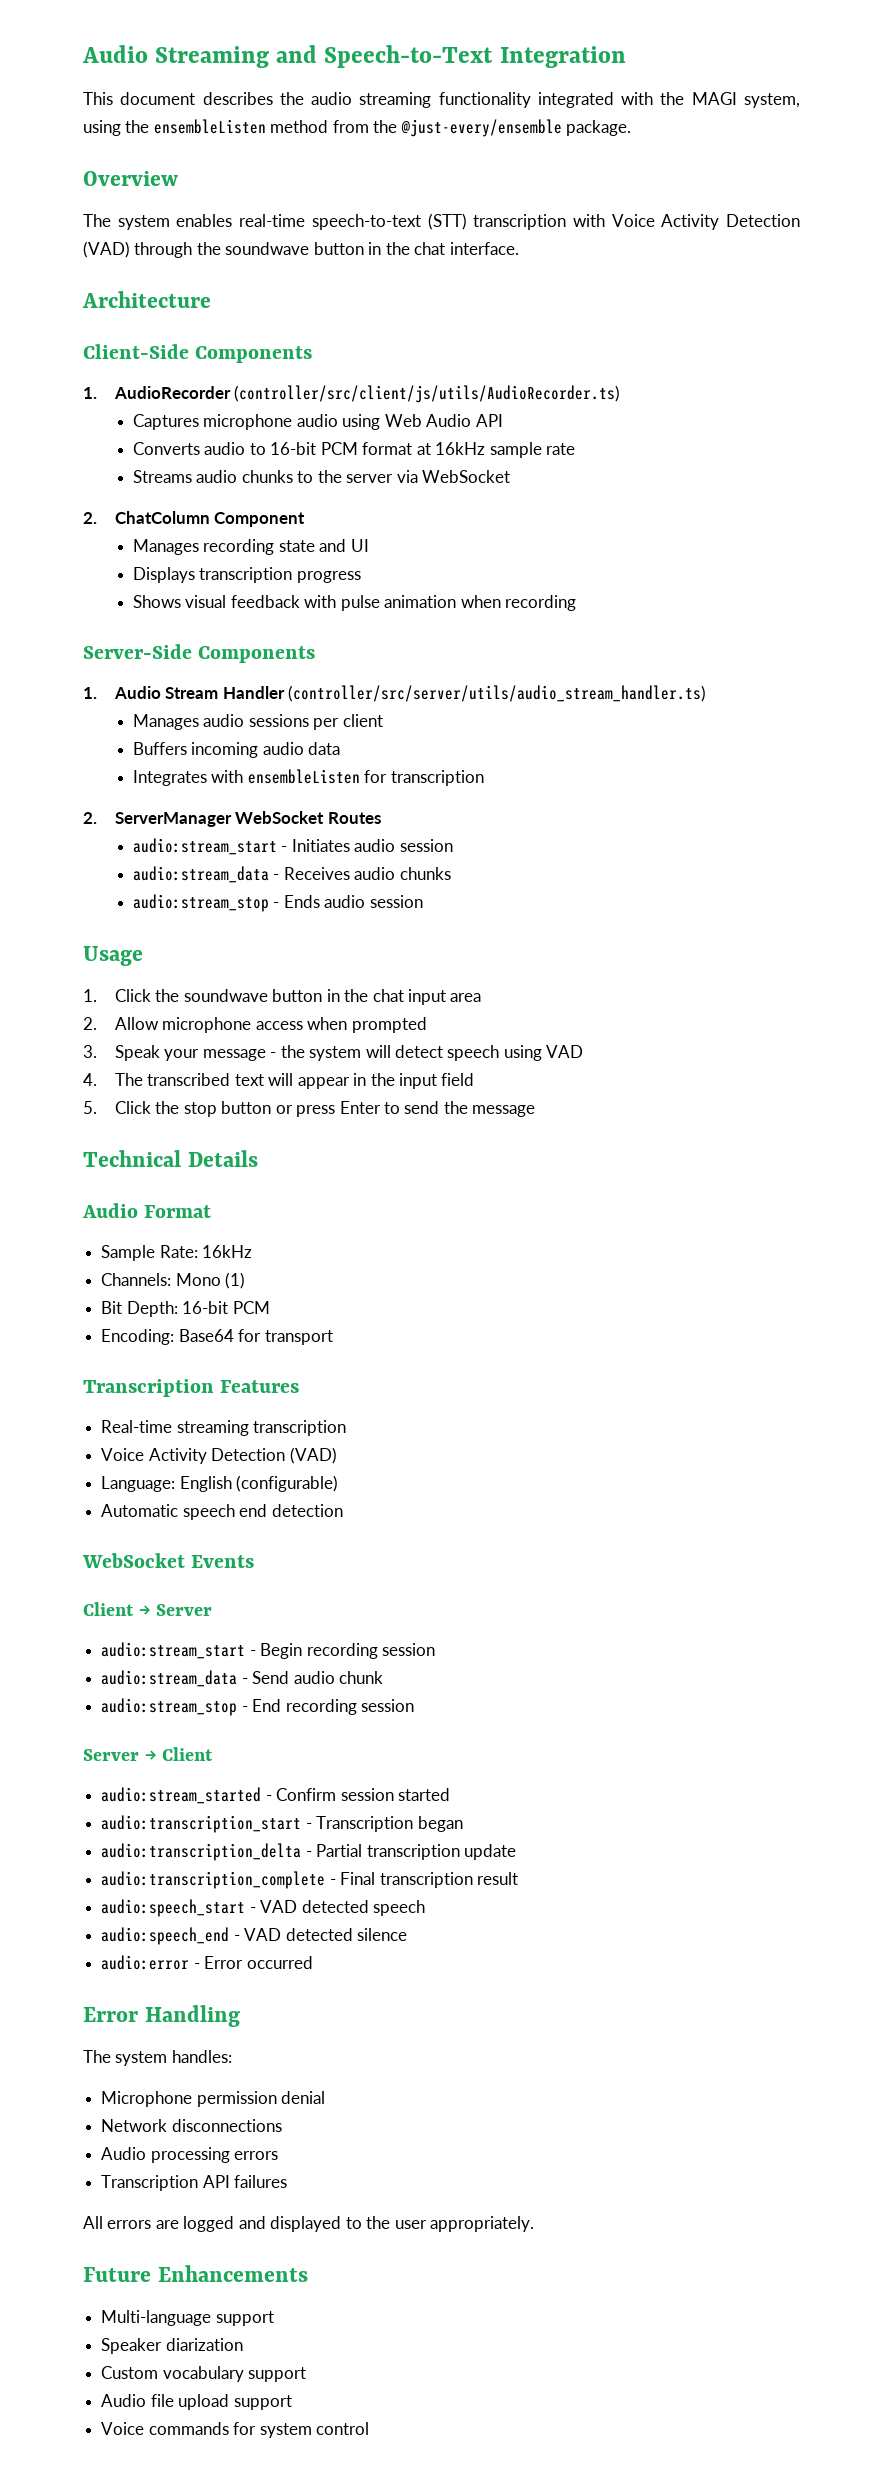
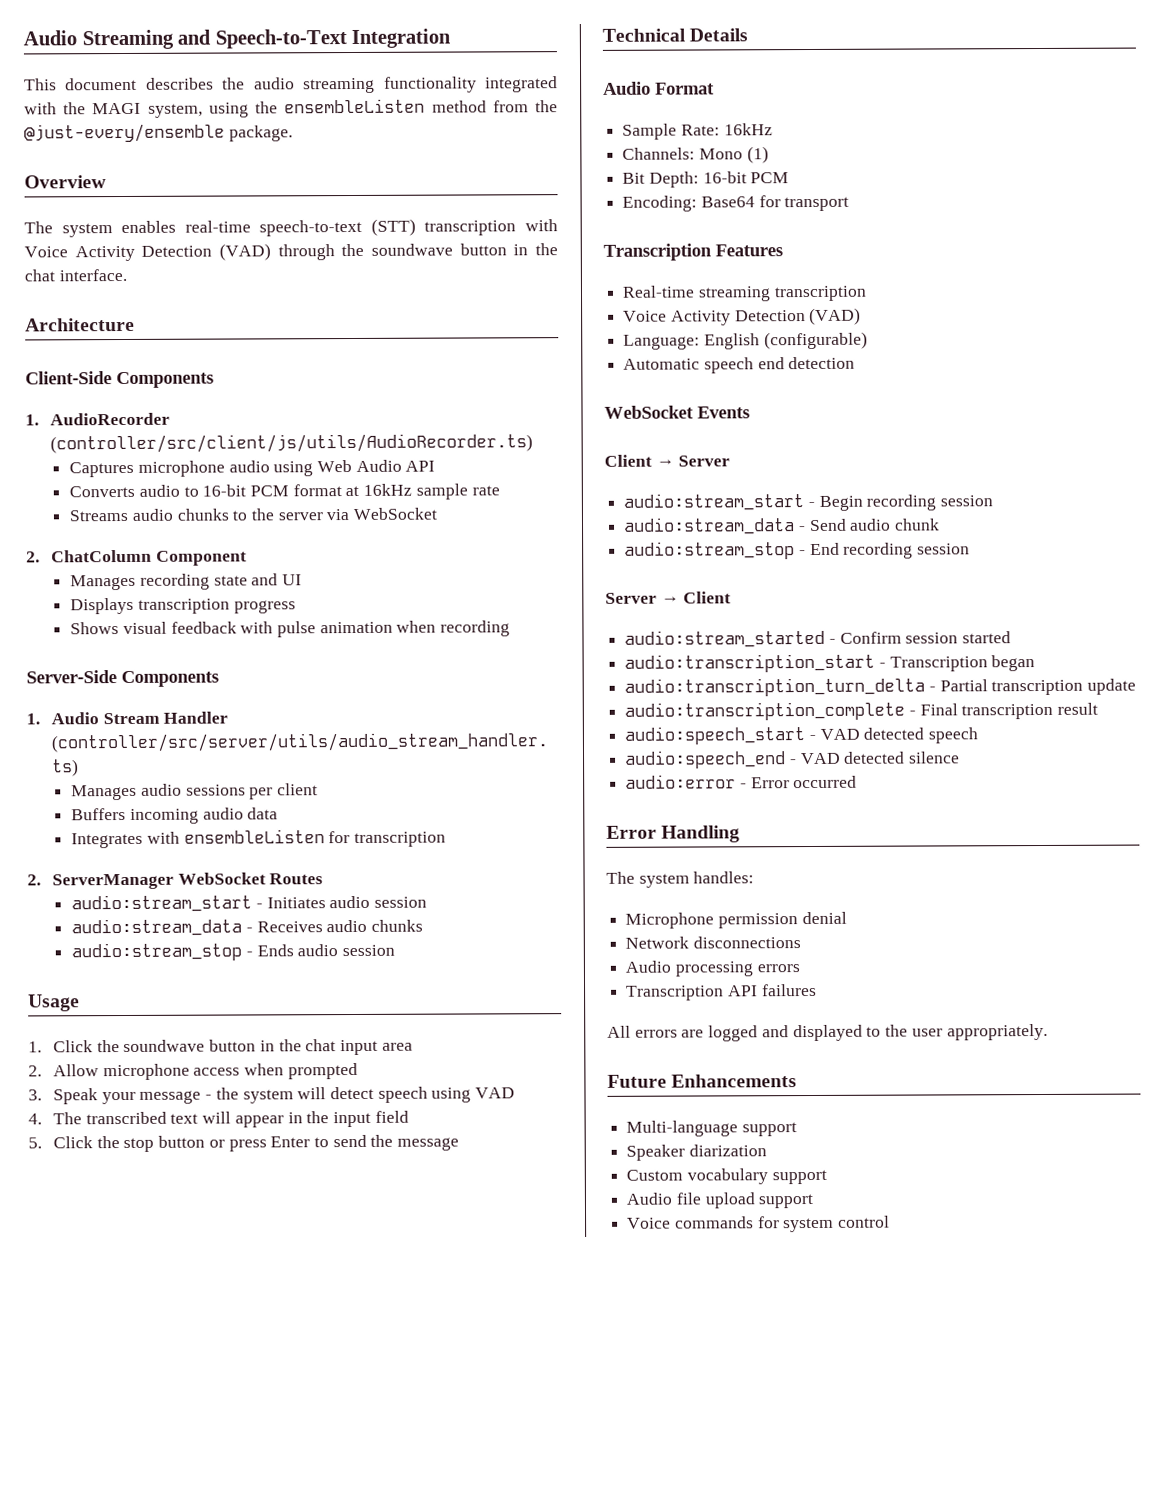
[101,1843,302,1861] audio:transcription_delta -> [624,677,926,697] audio:transcription_turn_delta

